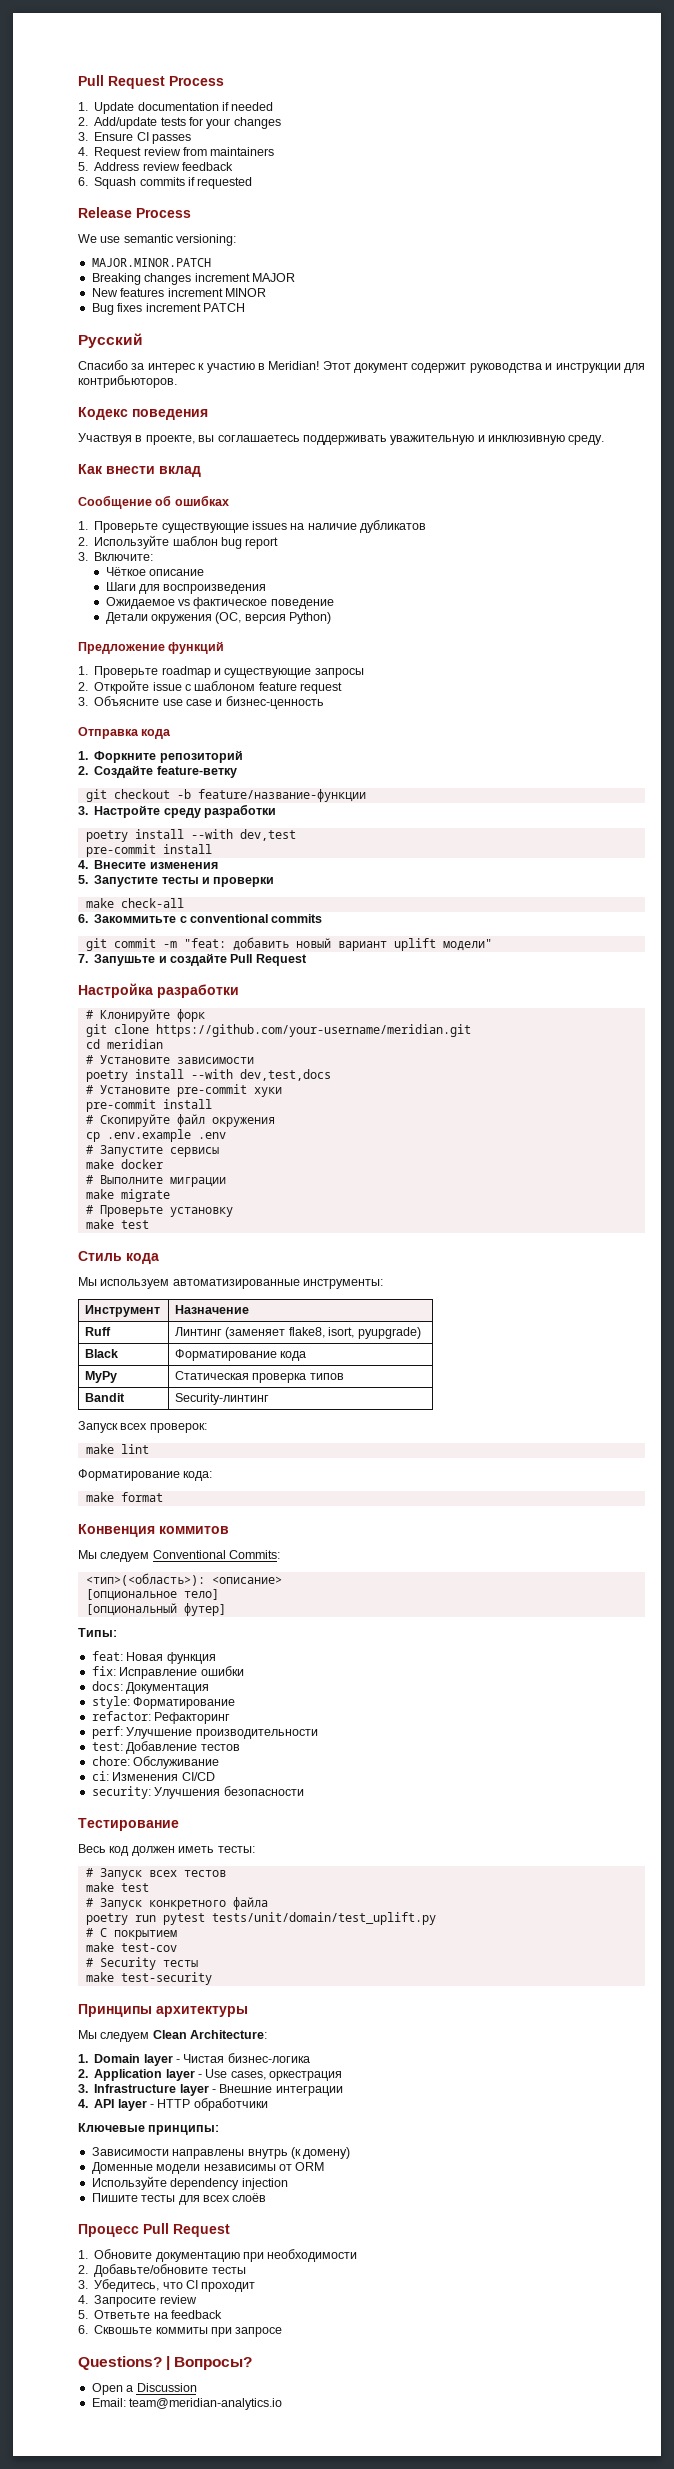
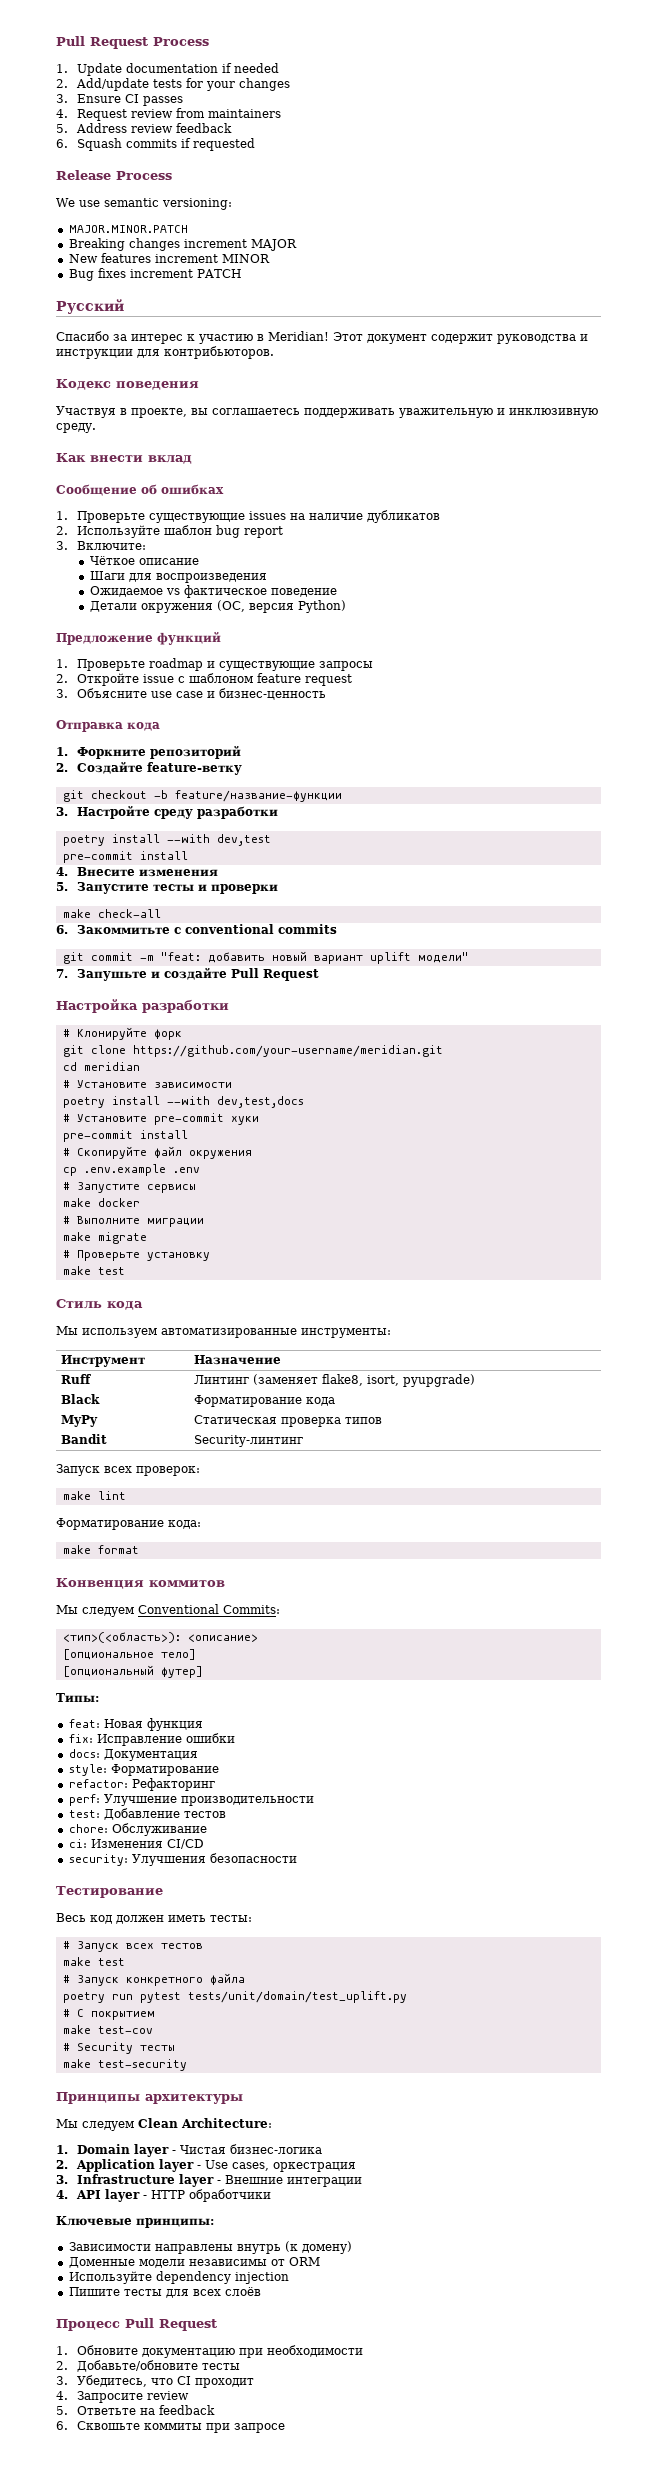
[78,2356,253,2370] [91,2383,197,2395] [91,2398,283,2410] // Questions? | Вопросы? // Open a Discussion // Email: team@meridian-analytics.io -> (285, 2428) none

